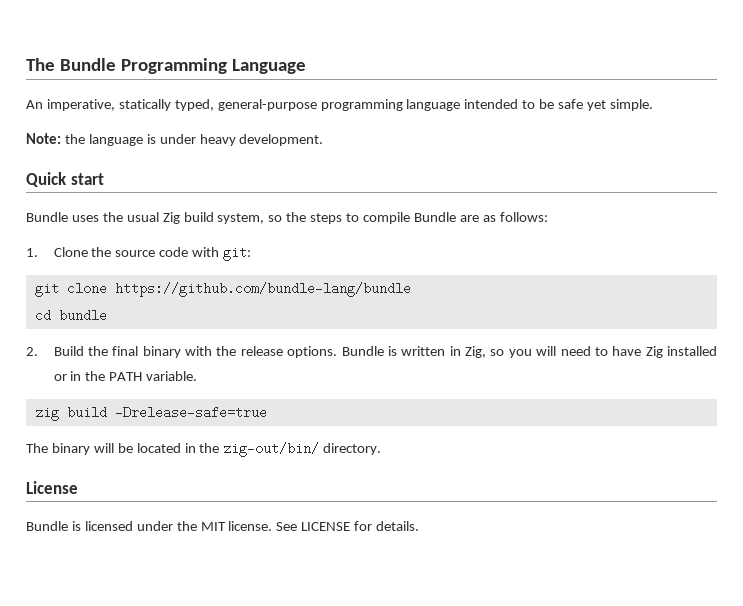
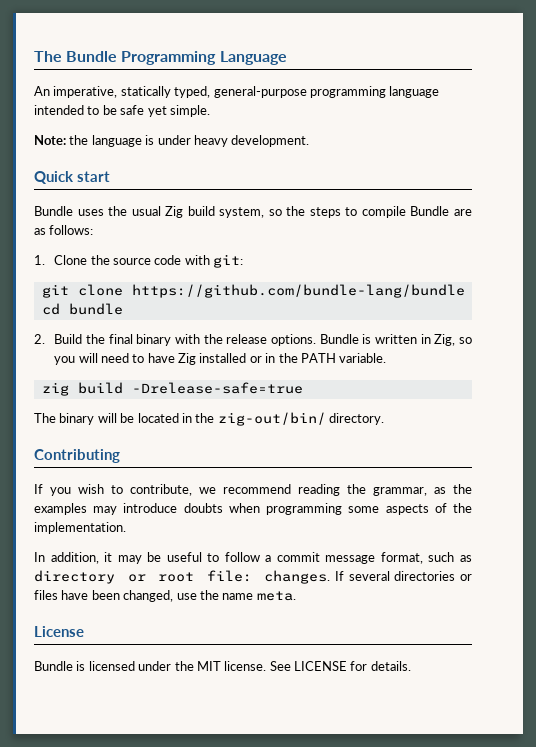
(382, 449) none -> [34,449,120,463] [34,484,472,496] [34,503,473,515] [34,522,126,534] [34,552,473,564] [34,570,472,584] [34,590,296,602] // Contributing // If you wish to contribute, we recommend reading the grammar, as the examples may introduce doubts when programming some aspects of the implementation. // In addition, it may be useful to follow a commit message format, such as directory or root file: changes. If several directories or files have been changed, use the name meta.

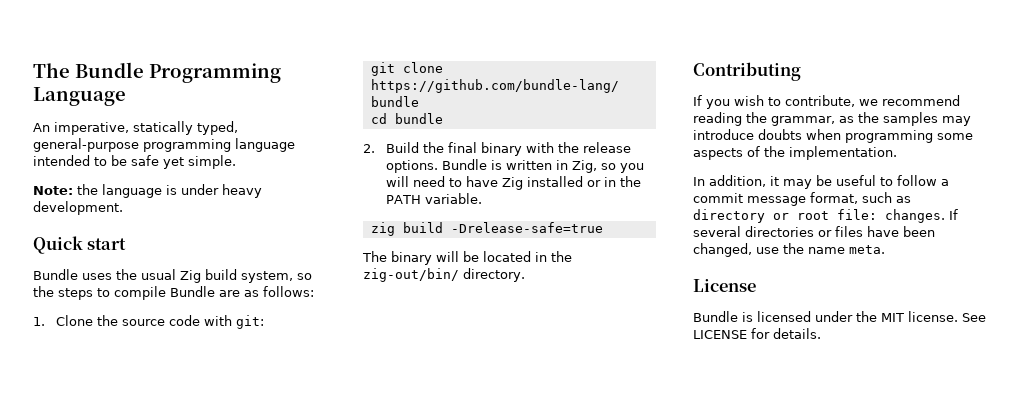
[34,503,87,515] examples -> [883,112,938,126] samples

